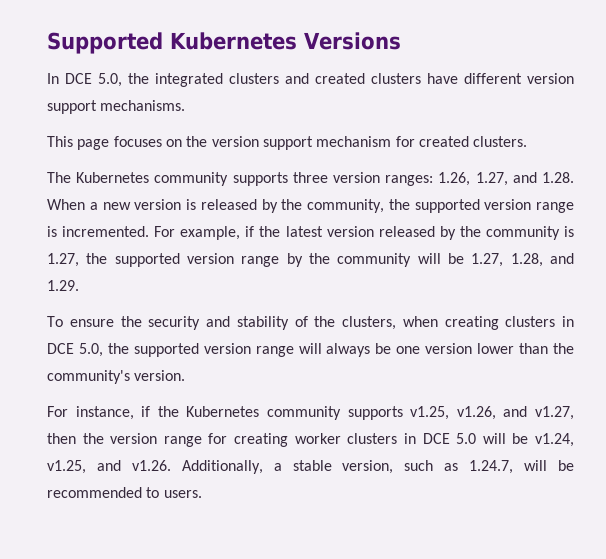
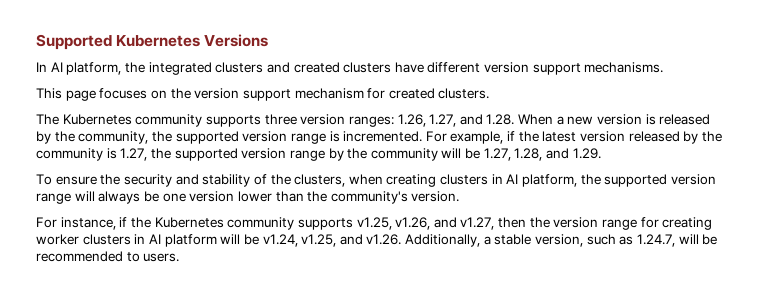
[65,73,122,87] DCE 5.0, -> [50,62,122,75] AI platform,
[47,343,103,357] DCE 5.0, -> [506,174,578,187] AI platform,
[422,433,477,444] DCE 5.0 -> [148,234,217,247] AI platform

